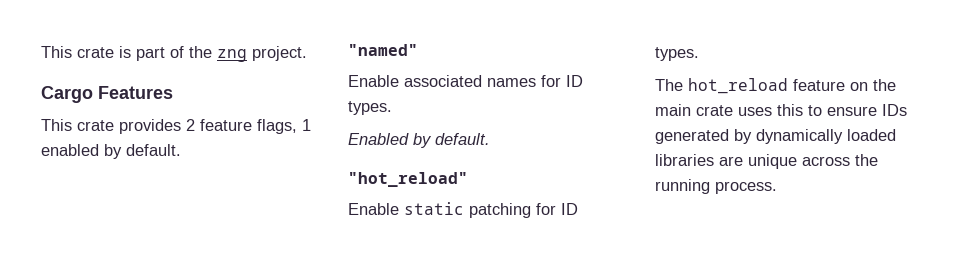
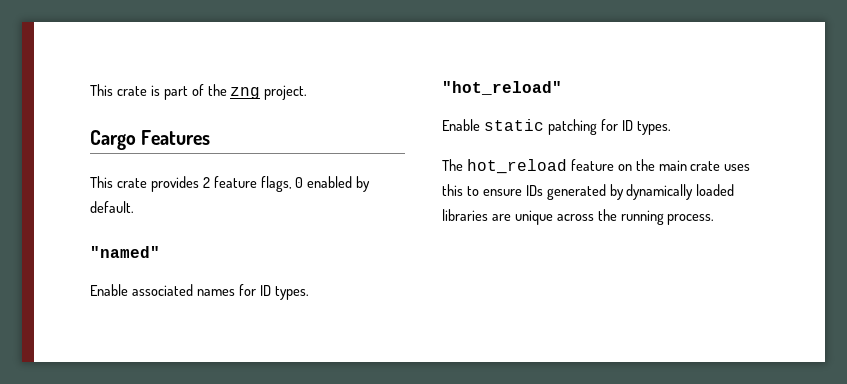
[302,119,311,131] 1 -> [295,177,304,188] 0
[348,133,490,148] // Enabled by default. -> (309, 293) none

